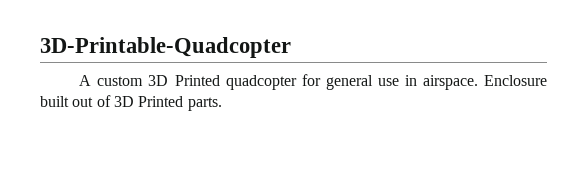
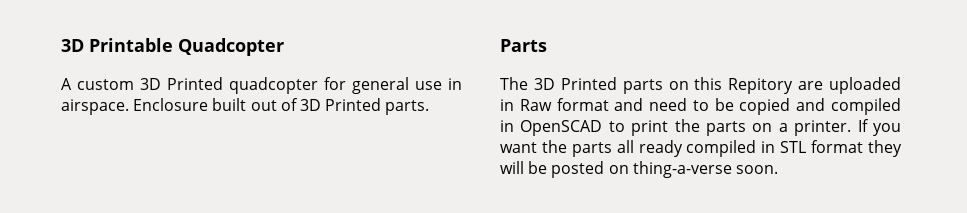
[40,37,291,58] 3D-Printable-Quadcopter -> [61,38,284,56] 3D Printable Quadcopter
(222, 104) none -> [500,39,547,52] [500,77,901,94] [500,98,901,115] [500,119,901,136] [500,140,903,157] [500,161,778,178] // Parts // The 3D Printed parts on this Repitory are uploaded in Raw format and need to be copied and compiled in OpenSCAD to print the parts on a printer. If you want the parts all ready compiled in STL format they will be posted on thing-a-verse soon.

